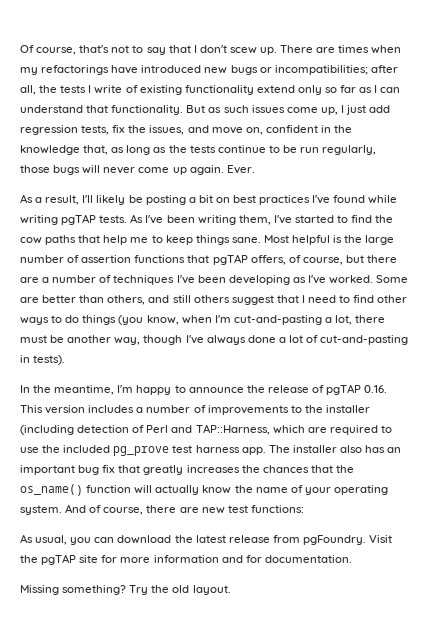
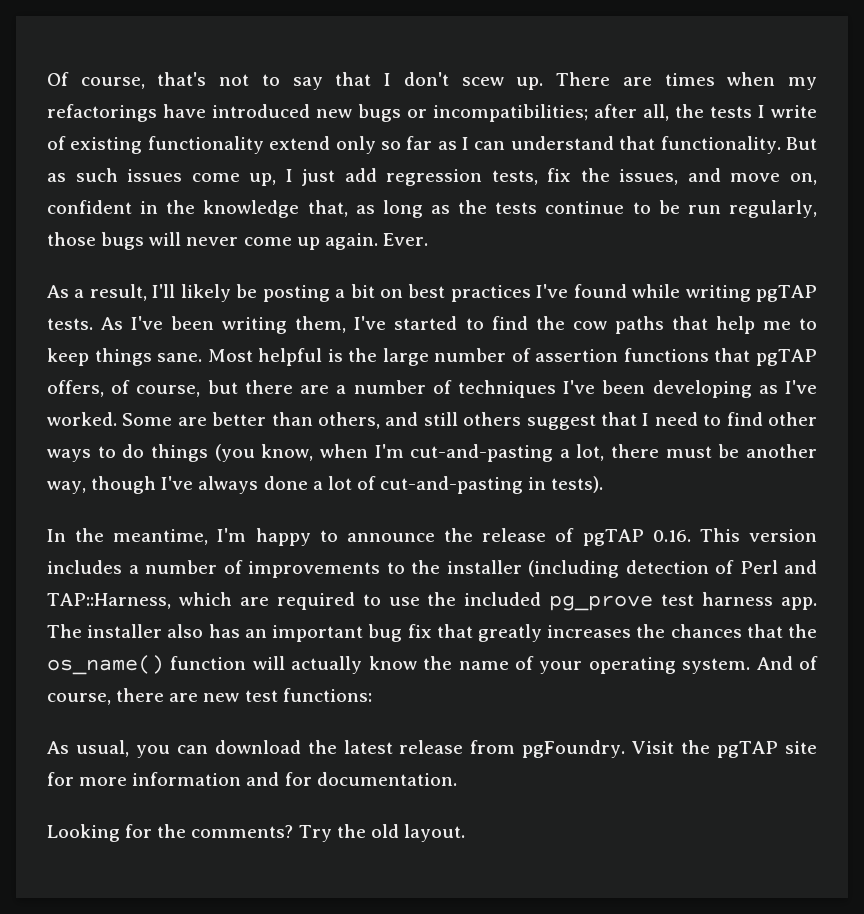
[20,585,127,595] Missing something? -> [47,824,294,842] Looking for the comments?

